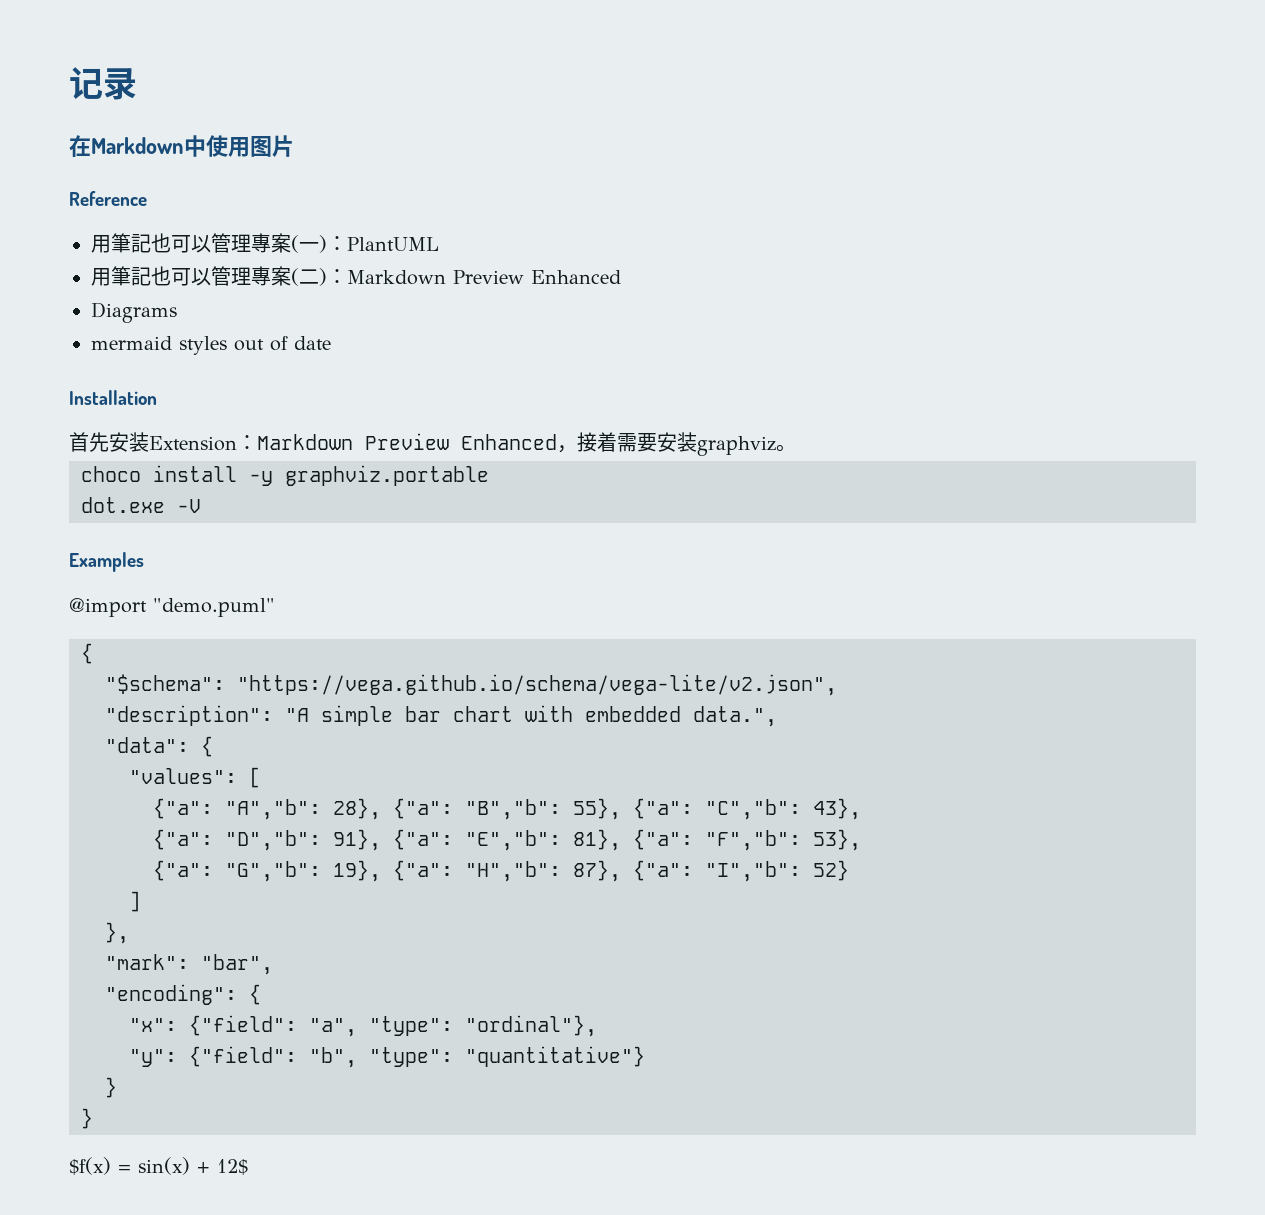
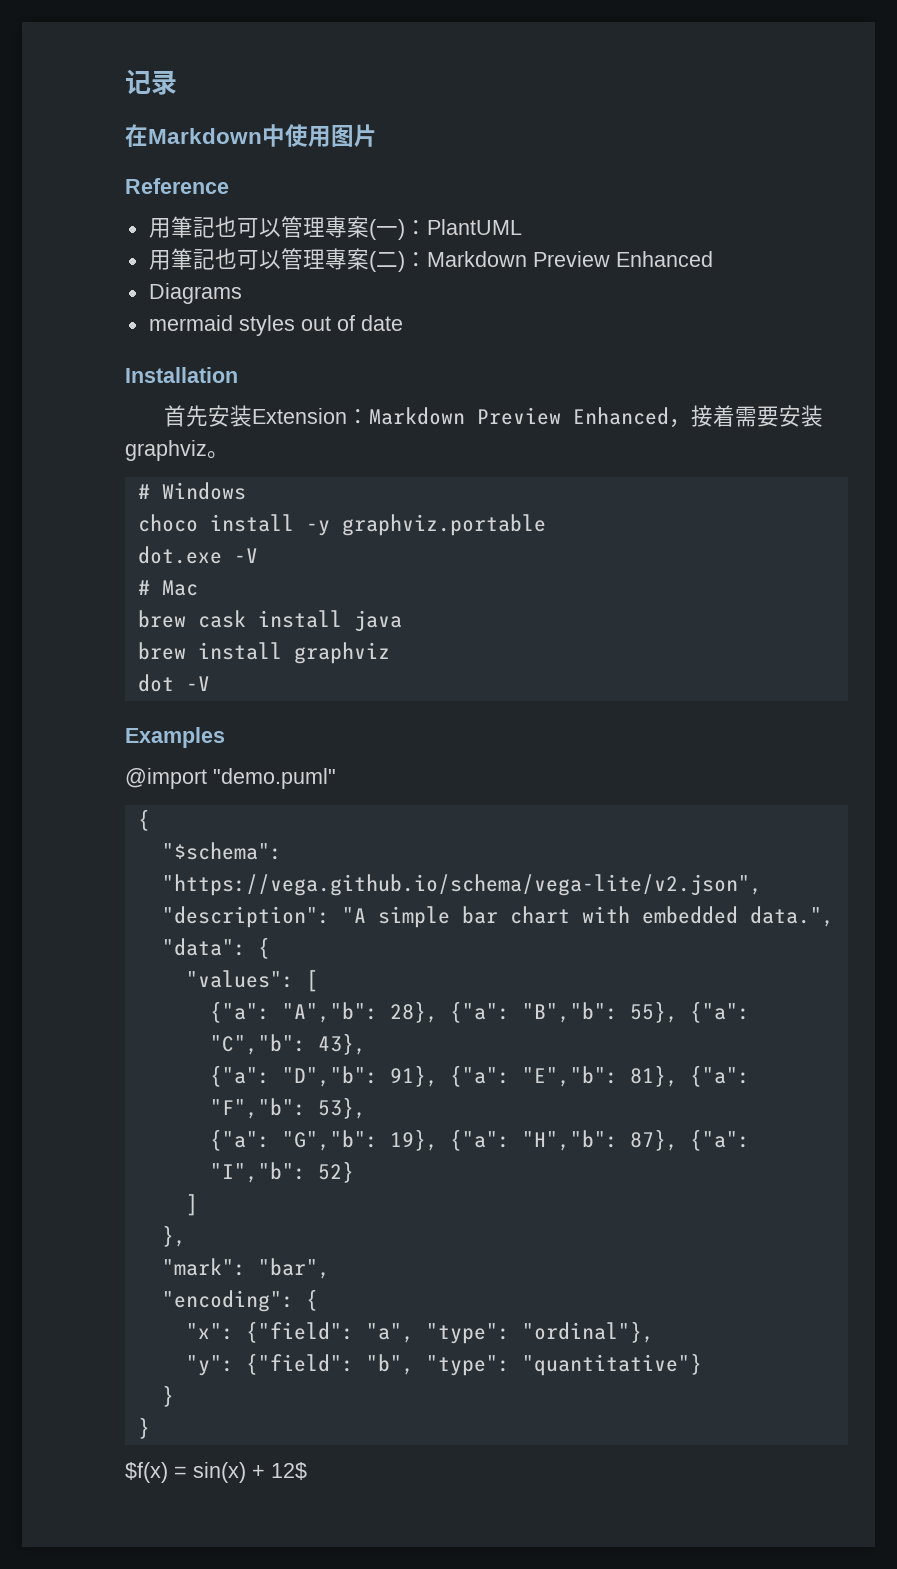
(796, 448) none -> [137,482,246,500] // # Windows
(201, 506) none -> [137,580,198,596] [137,610,402,632] [137,642,390,664] [137,674,210,692] // # Mac // brew cask install java // brew install graphviz // dot -V

